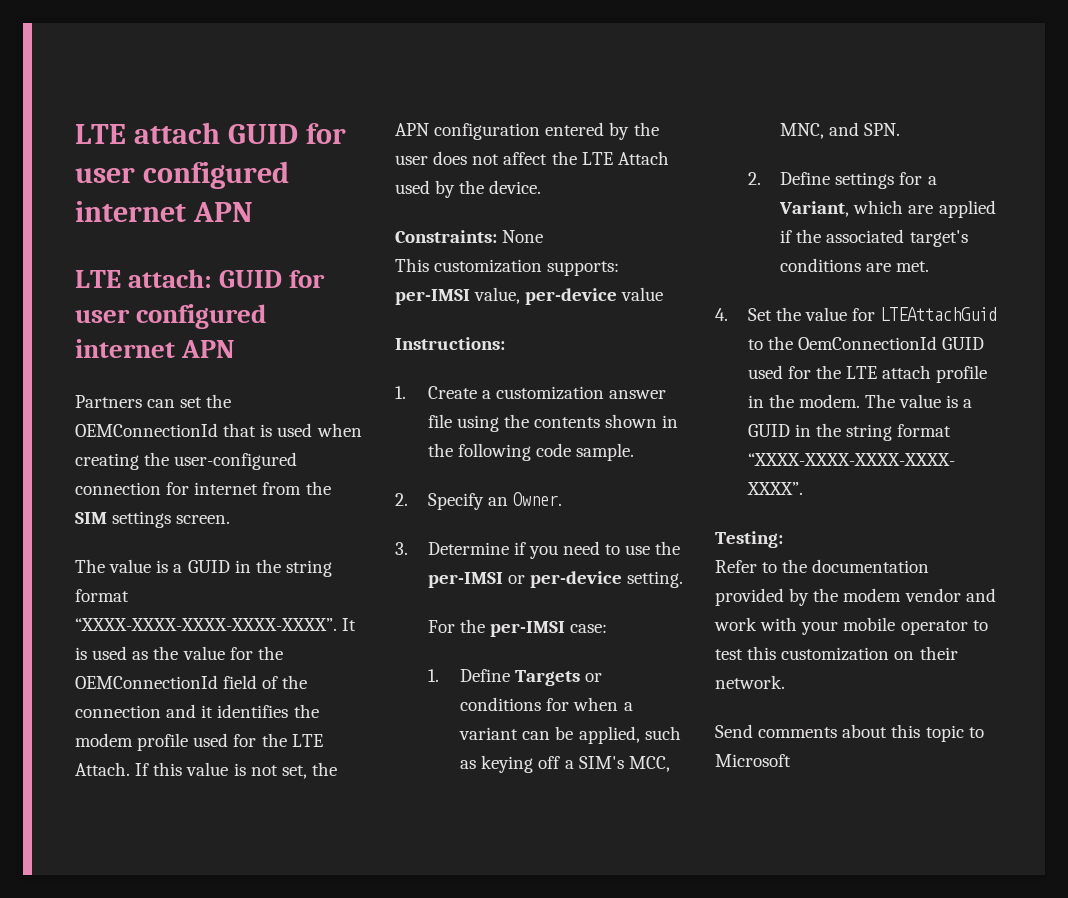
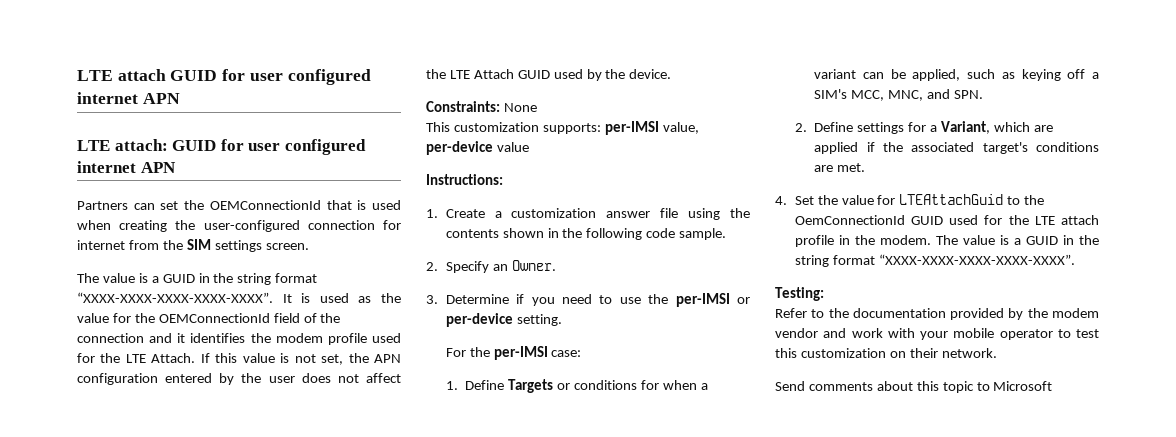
(669, 158) none -> [517,70,550,79] GUID

